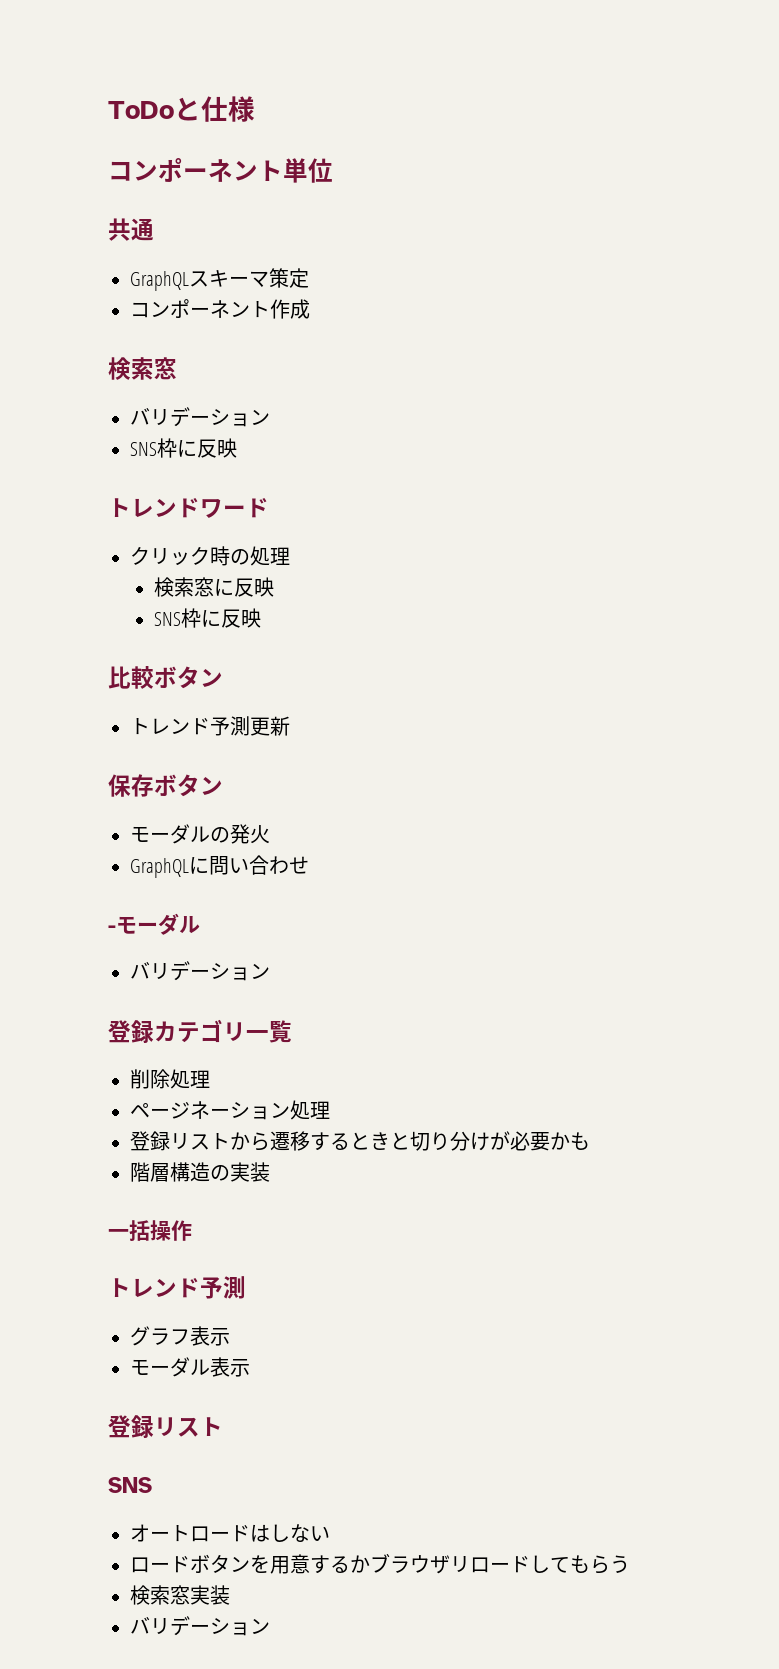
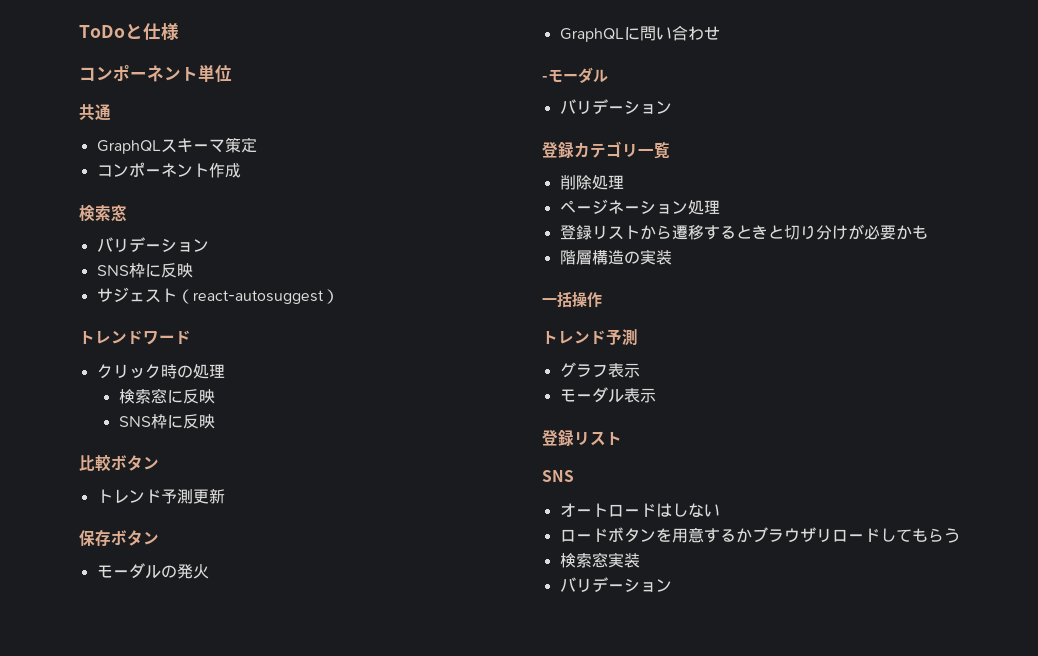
(237, 448) none -> [96,287,339,304] // サジェスト（react-autosuggest）

